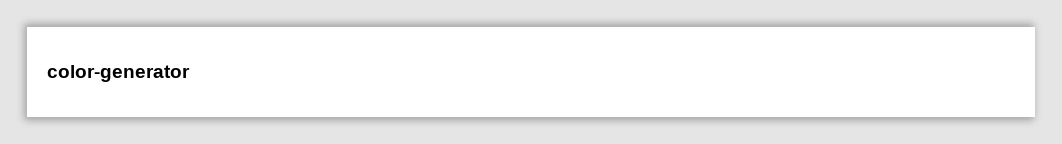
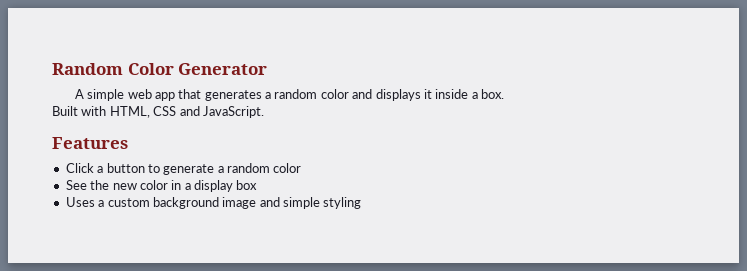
[47,65,190,82] color-generator -> [52,63,268,75] [74,89,505,101] [52,106,264,118] [52,137,128,149] [65,163,302,175] [65,180,258,192] [65,197,362,209] Random Color Generator // A simple web app that generates a random color and displays it inside a box. // Built with HTML, CSS and JavaScript. // Features // Click a button to generate a random color // See the new color in a display box // Uses a custom background image and simple styling

